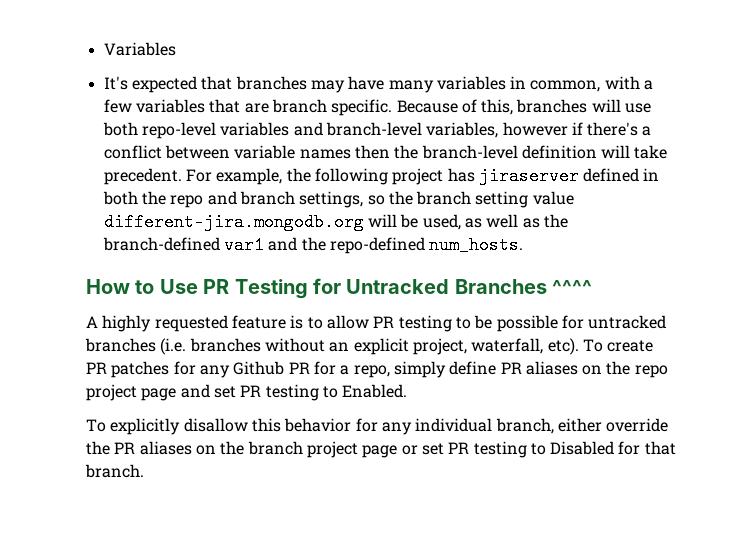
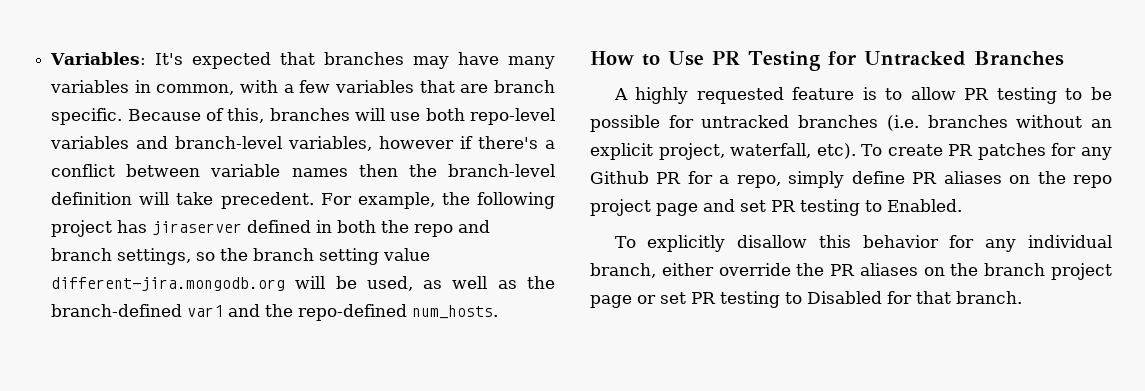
[103,42,176,56] Variables // -> [50,52,147,65] Variables:
[552,280,593,294] ^^^^ -> (1064, 58) none

